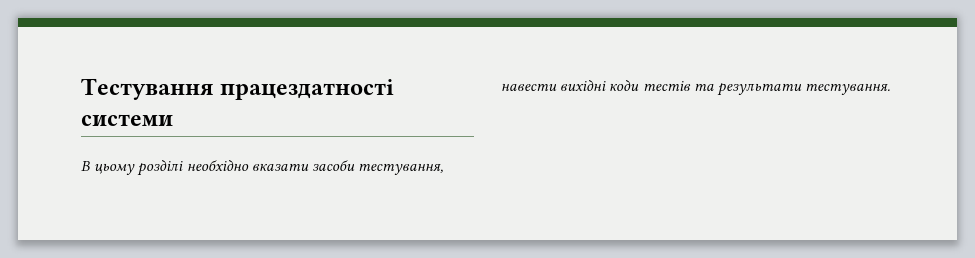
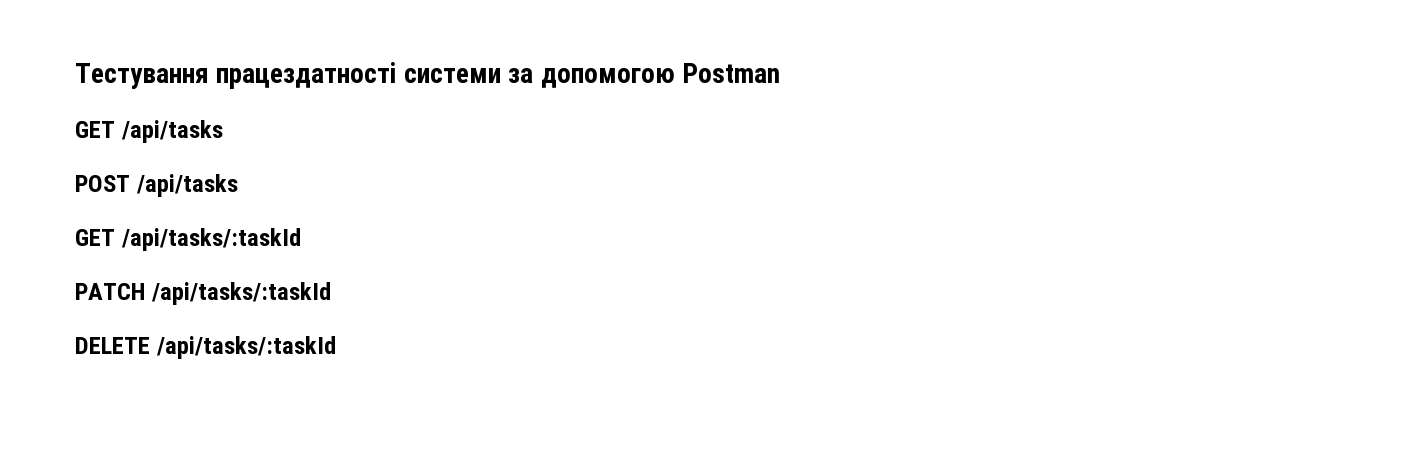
[81,159,444,176] [501,79,891,96] // В цьому розділі необхідно вказати засоби тестування, навести вихідні коди тестів та результати тестування. -> [508,63,781,88] [75,120,223,143] [75,174,238,197] [75,228,301,251] [75,282,331,305] [75,336,336,359] за допомогою Postman // GET /api/tasks // POST /api/tasks // GET /api/tasks/:taskId // PATCH /api/tasks/:taskId // DELETE /api/tasks/:taskId

